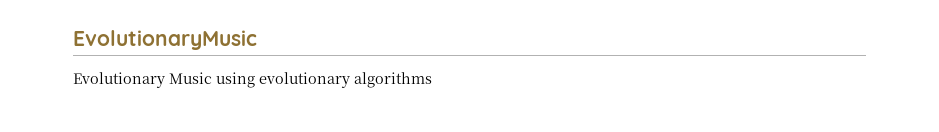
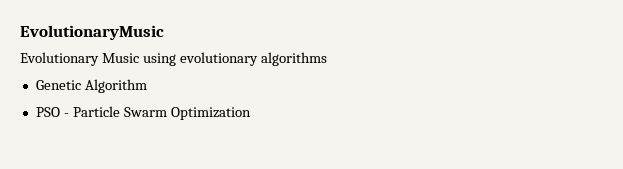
(432, 80) none -> [35,79,147,93] [35,106,251,120] // Genetic Algorithm // PSO - Particle Swarm Optimization

